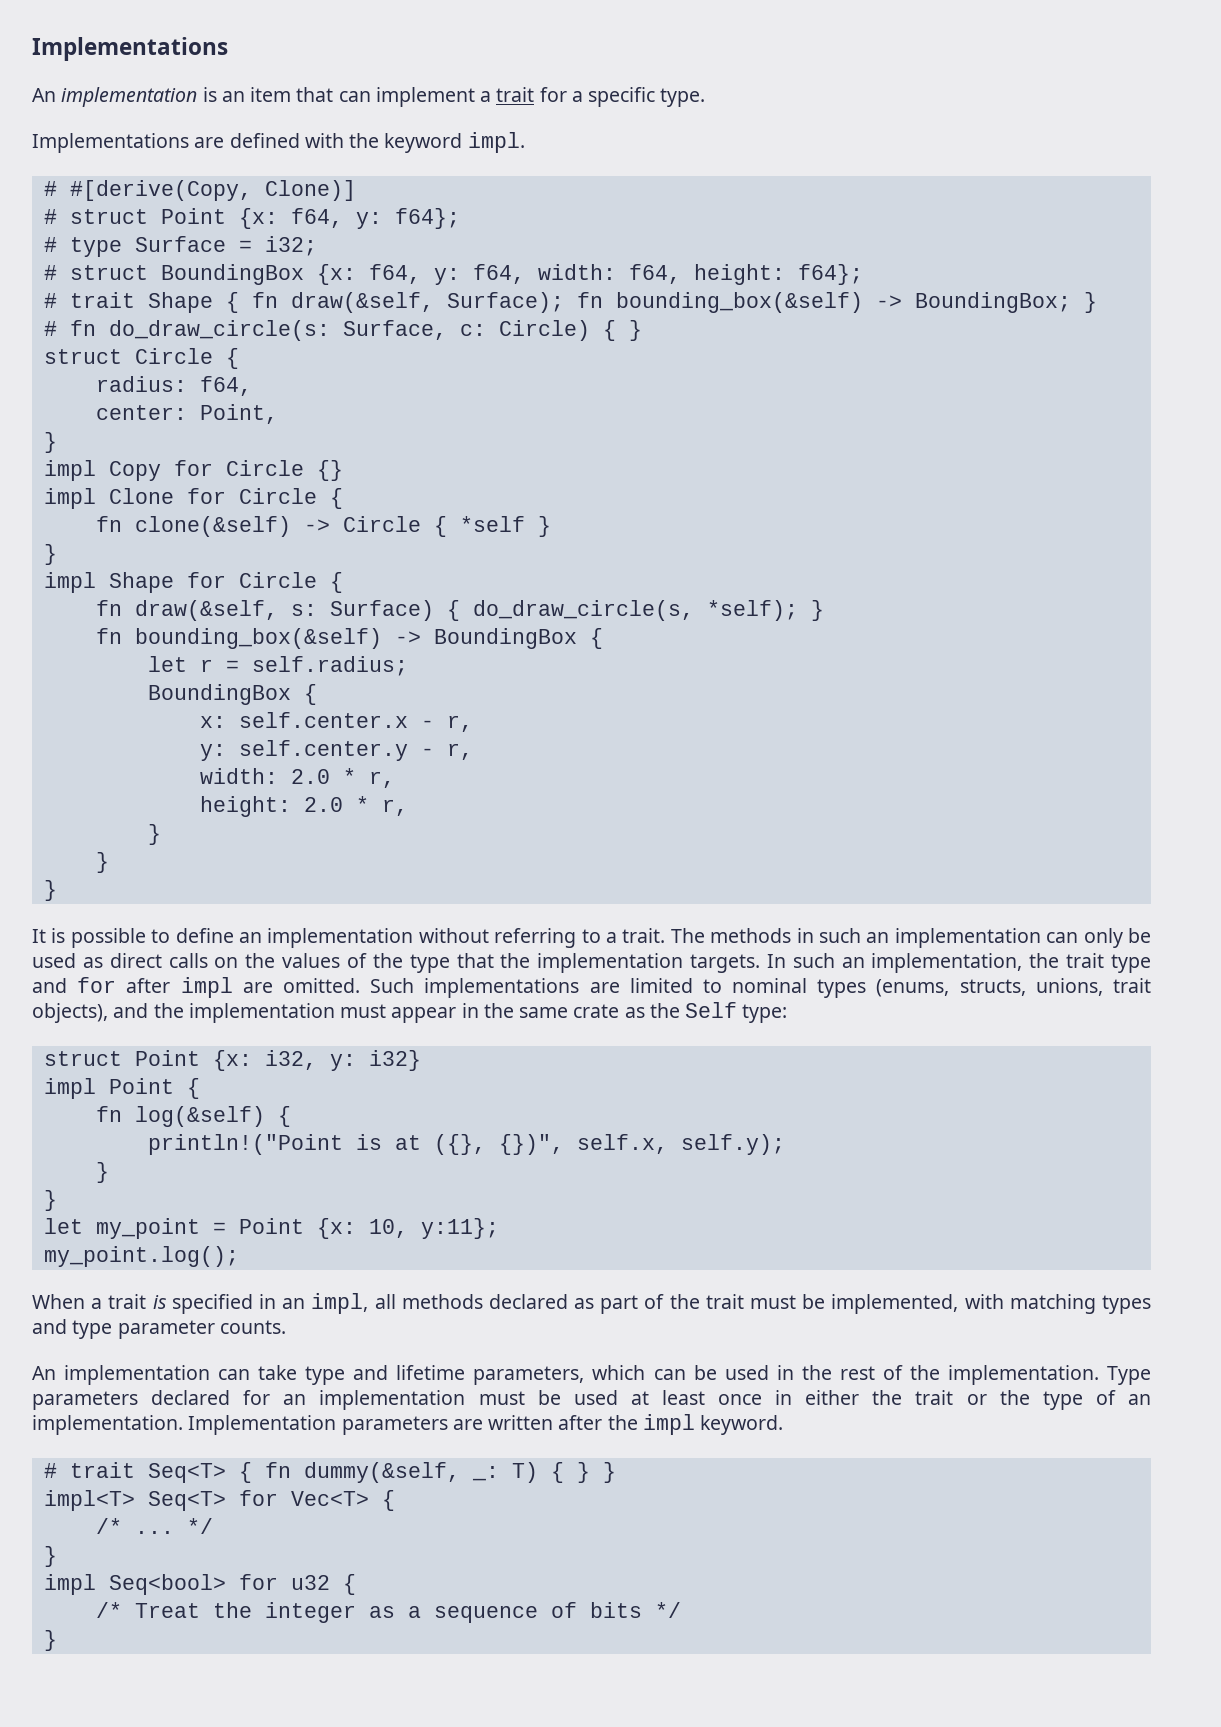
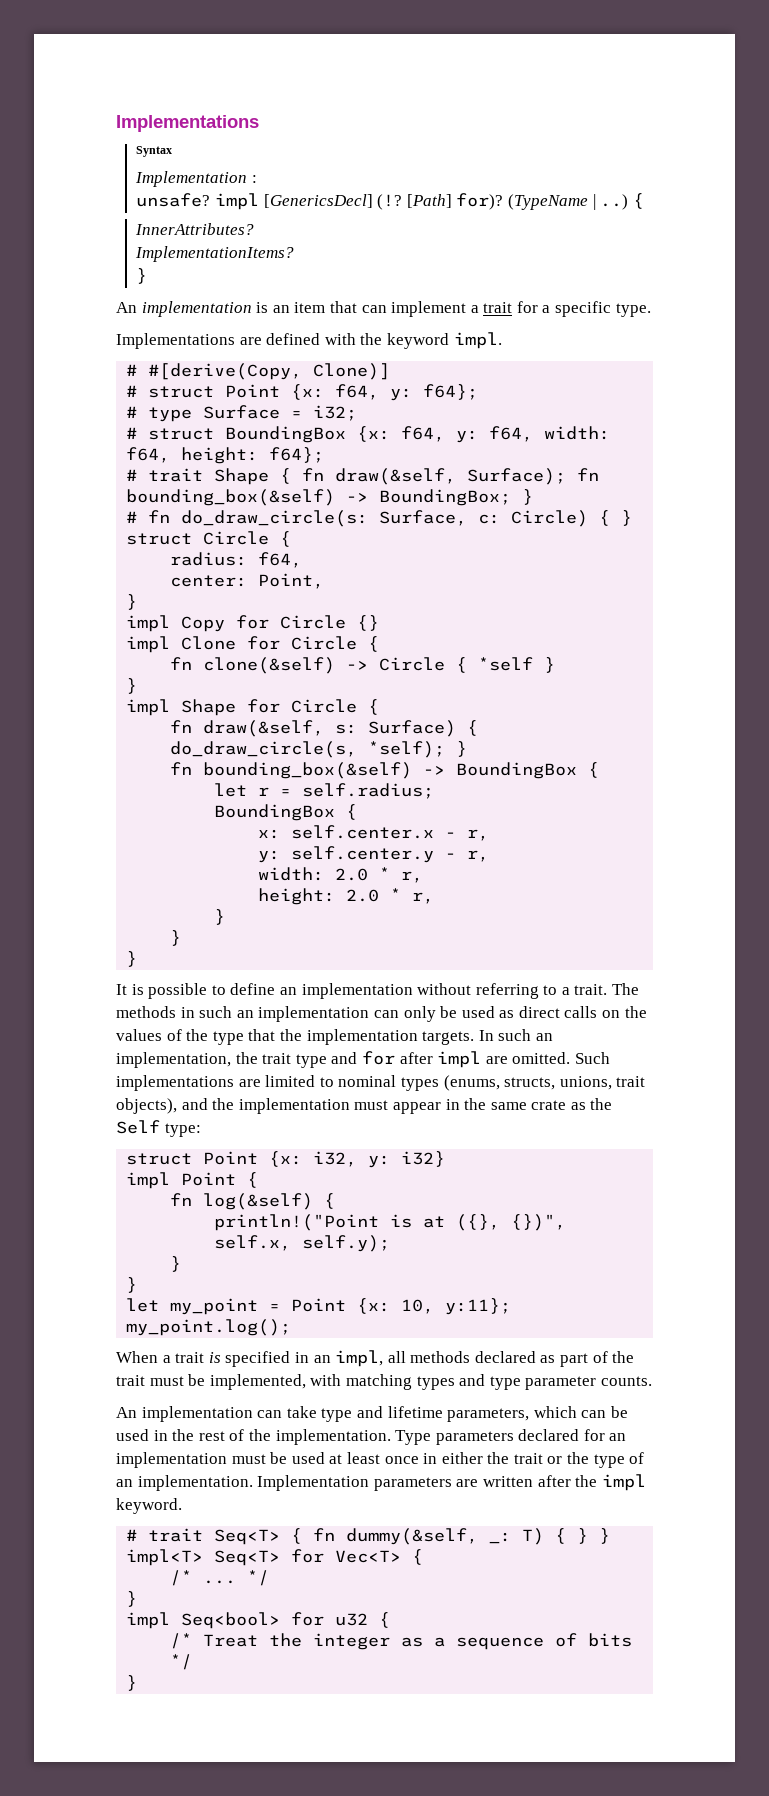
[32,37,228,61] Implementations -> [116,115,259,132] [136,146,173,157] [135,171,258,187] [136,193,644,210] [135,223,255,235] [135,246,295,262] [136,268,148,284] Implementations // Syntax // Implementation : // unsafe? impl [GenericsDecl] (!? [Path] for)? (TypeName | ..) { // InnerAttributes? // ImplementationItems? // }

